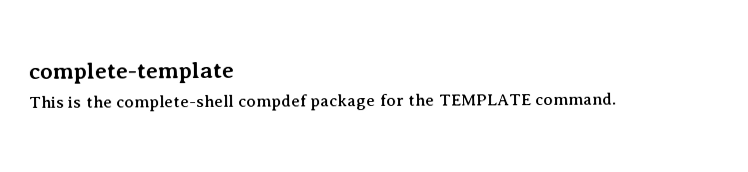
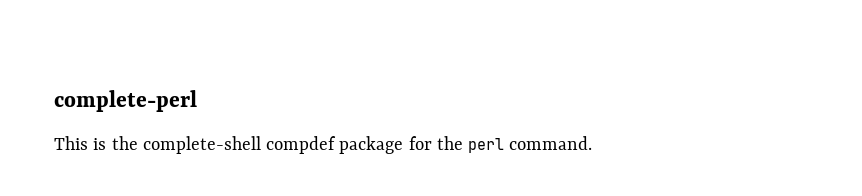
[28,61,234,84] complete-template -> [54,90,197,112] complete-perl
[438,94,532,106] TEMPLATE -> [468,138,505,153] perl

